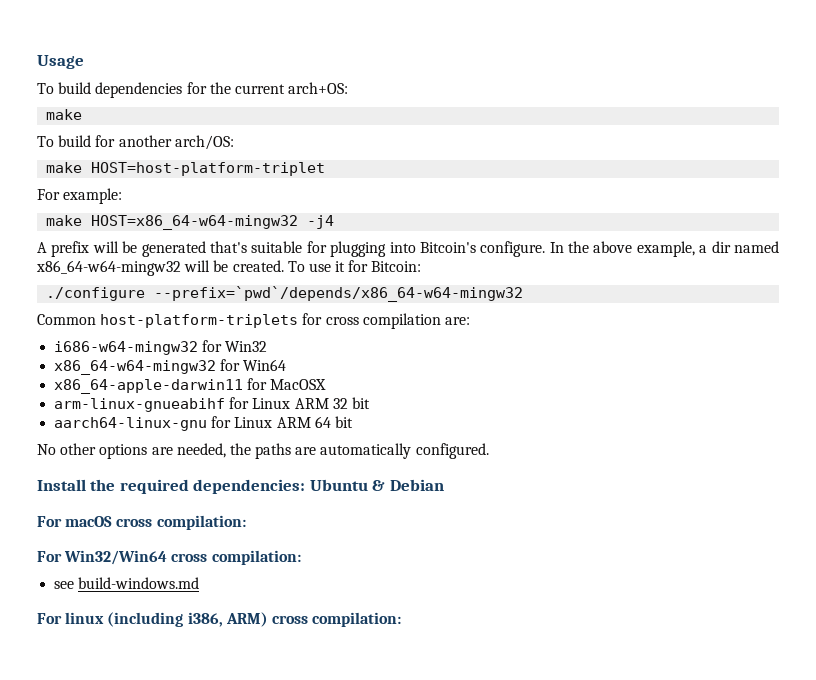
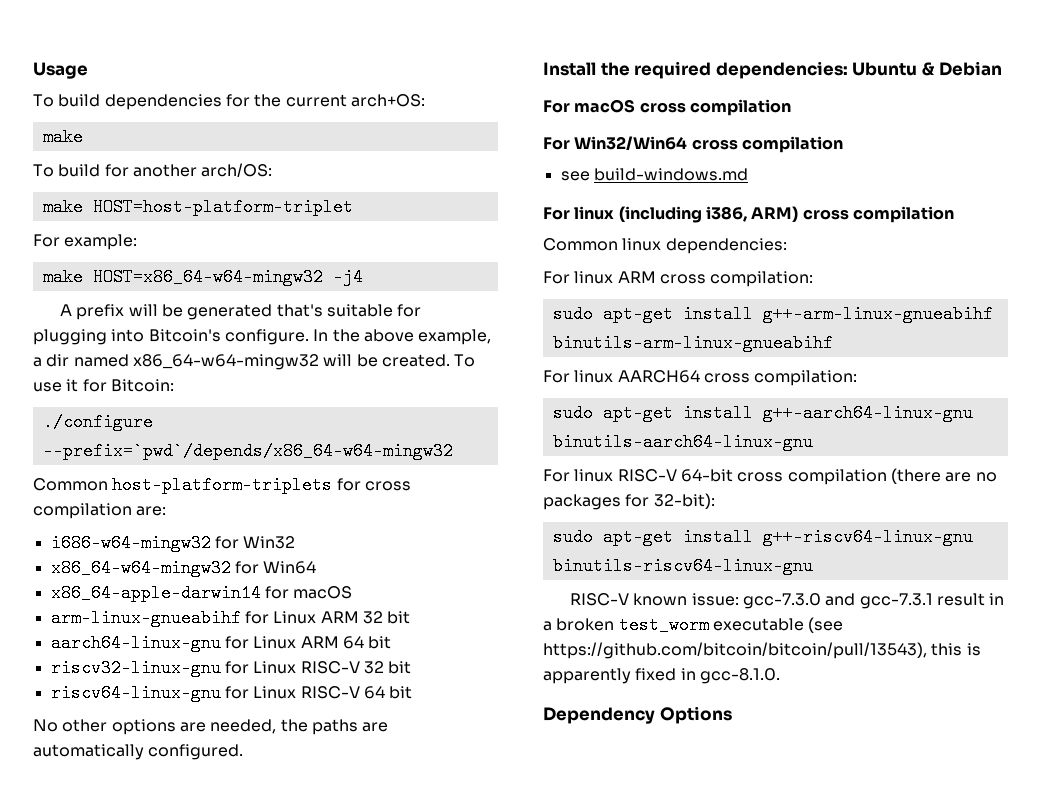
[54,378,327,394] x86_64-apple-darwin11 for MacOSX -> [50,584,353,602] x86_64-apple-darwin14 for macOS
(353, 422) none -> [50,659,412,677] [50,684,413,702] // riscv32-linux-gnu for Linux RISC-V 32 bit // riscv64-linux-gnu for Linux RISC-V 64 bit
[156,515,246,530] compilation: -> [689,99,791,116] compilation
[211,550,301,565] compilation: -> [741,136,843,153] compilation
[312,612,402,627] compilation: -> [852,206,954,223] [543,238,787,254] [543,271,814,287] [552,305,993,323] [552,334,833,352] [543,370,858,386] [552,404,973,422] [552,433,813,451] [543,468,997,485] [543,493,715,510] [552,528,973,546] [552,557,813,575] [570,593,1005,609] [543,616,844,634] [543,642,981,659] [543,668,780,684] [543,706,732,724] compilation // Common linux dependencies: // For linux ARM cross compilation: // sudo apt-get install g++-arm-linux-gnueabihf binutils-arm-linux-gnueabihf // For linux AARCH64 cross compilation: // sudo apt-get install g++-aarch64-linux-gnu binutils-aarch64-linux-gnu // For linux RISC-V 64-bit cross compilation (there are no packages for 32-bit): // sudo apt-get install g++-riscv64-linux-gnu binutils-riscv64-linux-gnu // RISC-V known issue: gcc-7.3.0 and gcc-7.3.1 result in a broken test_worm executable (see https://github.com/bitcoin/bitcoin/pull/13543), this is apparently fixed in gcc-8.1.0. // Dependency Options

